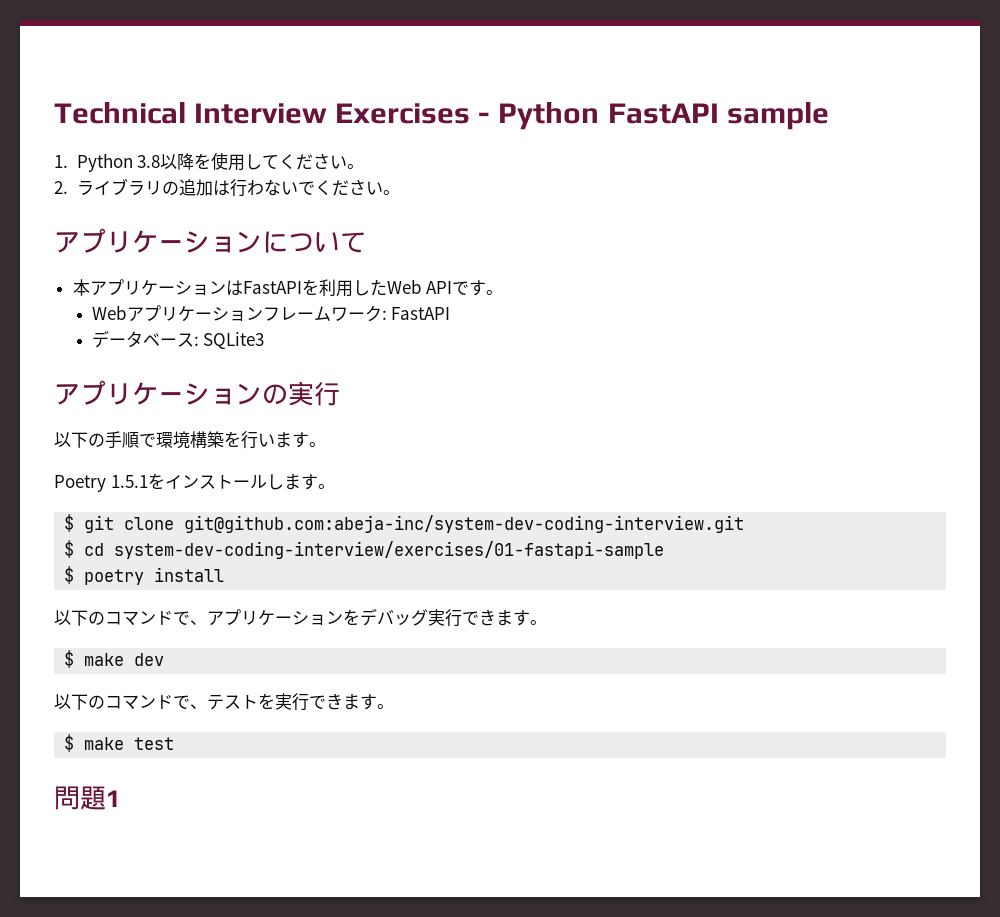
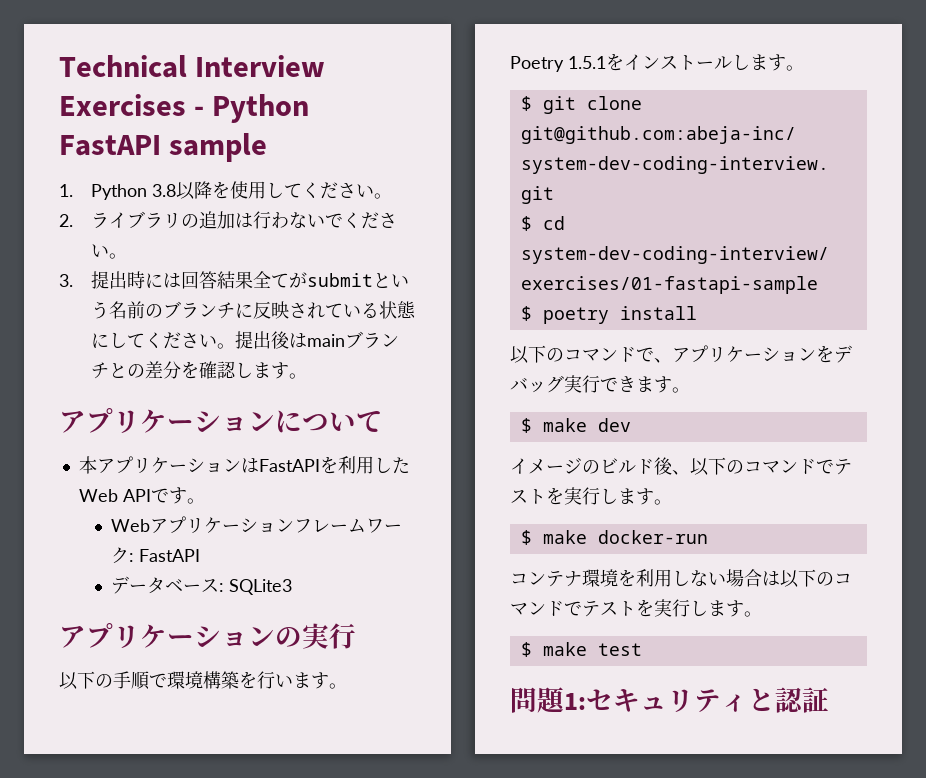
(400, 192) none -> [59,271,409,289] [90,301,416,319] [90,331,399,349] [90,361,307,379] // 3.提出時には回答結果全てがsubmitという名前のブランチに反映されている状態にしてください。提出後はmainブランチとの差分を確認します。
[54,693,343,711] 以下のコマンドで、テストを実行でき -> [510,457,852,476] [510,487,672,505] [520,530,708,545] [510,569,852,588] [510,599,708,617] イメージのビルド後、以下のコマンドでテストを実行します。 // $ make docker-run // コンテナ環境を利用しない場合は以下のコマンドでテストを実行し
[106,790,121,807] 1 -> [564,687,829,713] 1:セキュリティと認証

